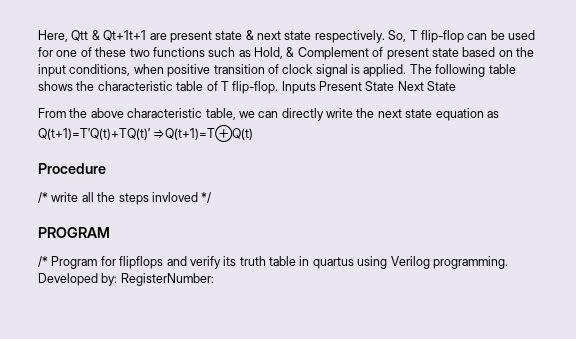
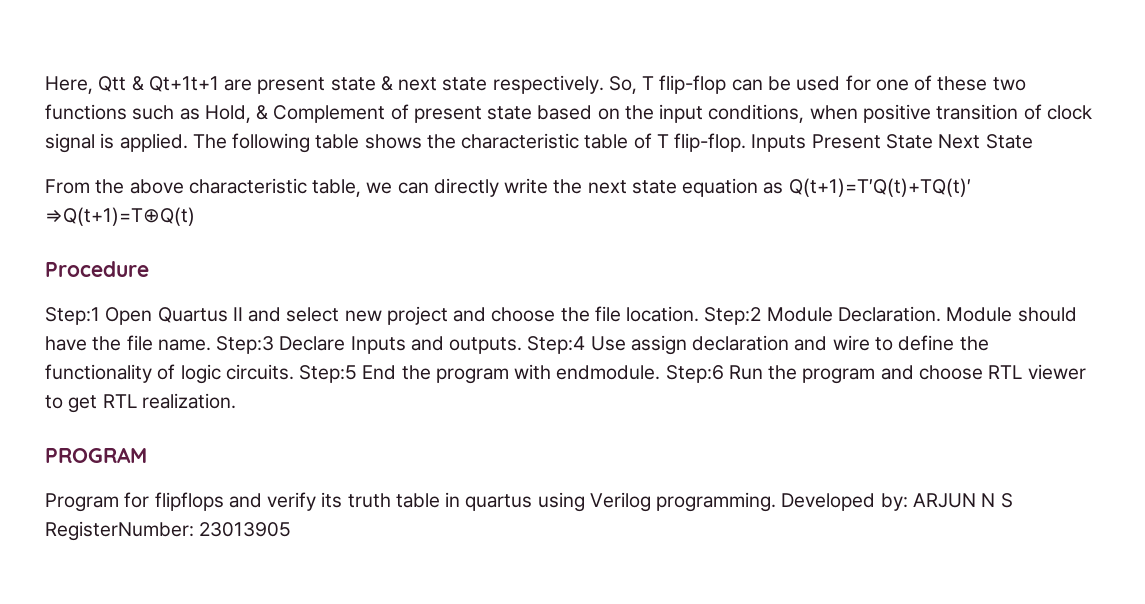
[38,192,212,205] /* write all the steps invloved */ -> [45,306,1077,325] [45,335,989,355] [45,364,1086,384] [45,393,236,413] Step:1 Open Quartus II and select new project and choose the file location. Step:2 Module Declaration. Module should have the file name. Step:3 Declare Inputs and outputs. Step:4 Use assign declaration and wire to define the functionality of logic circuits. Step:5 End the program with endmodule. Step:6 Run the program and choose RTL viewer to get RTL realization.
[38,256,48,267] /* -> (147, 455) none
[120,273,214,286] RegisterNumber: -> [912,493,1013,508] [45,521,292,541] ARJUN N S RegisterNumber: 23013905

